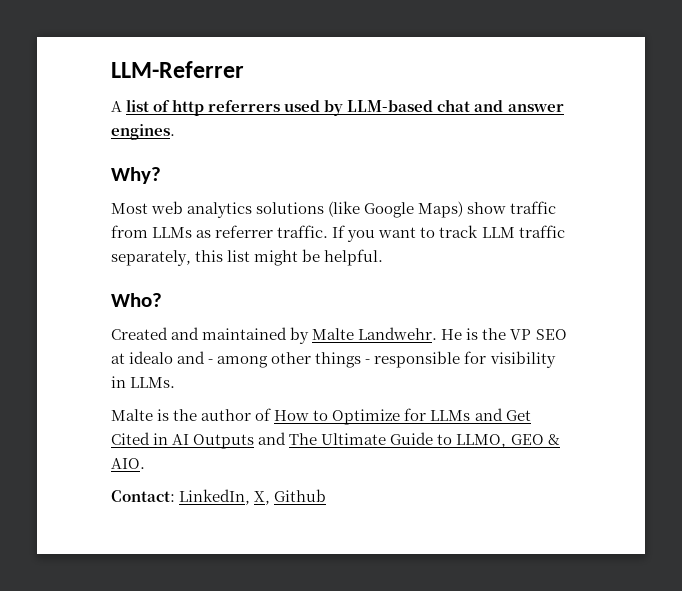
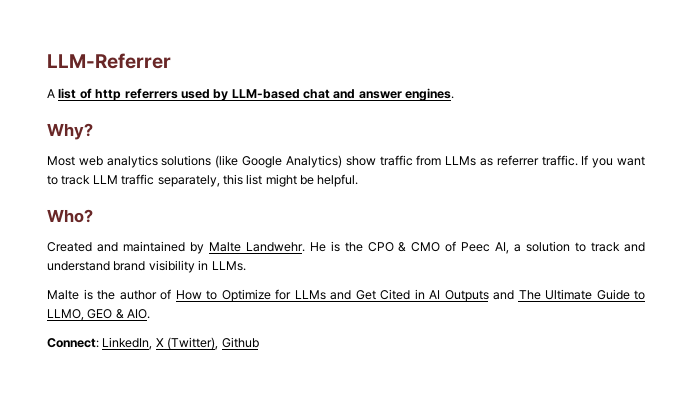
[418,201,464,218] Maps) -> [285,155,342,168] Analytics)
[510,329,567,340] [111,351,487,368] VP SEO at idealo and - among other things - responsible for -> [367,241,646,254] [47,261,146,271] CPO & CMO of Peec AI, a solution to track and understand brand
[111,489,271,505] Contact: LinkedIn, X, -> [47,337,219,350] Connect: LinkedIn, X (Twitter),

